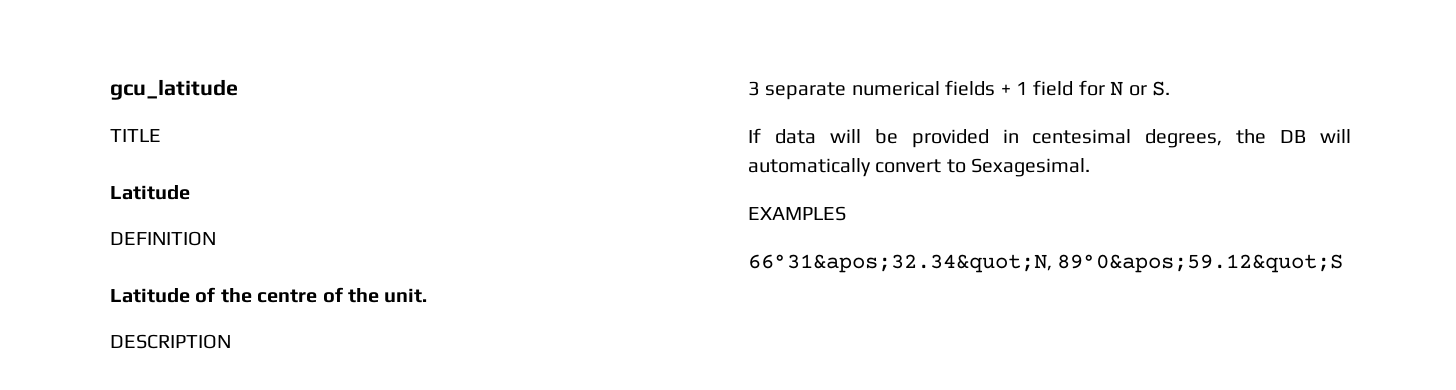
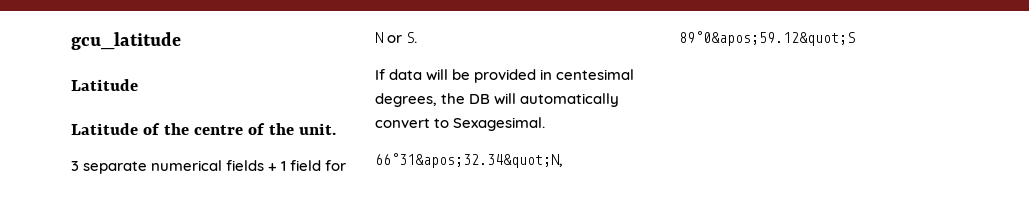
[110,129,161,142] [110,185,190,200] [110,231,216,246] // TITLE // Latitude // DEFINITION -> [71,79,138,91] // Latitude
[110,334,231,349] // DESCRIPTION -> (336, 129) none
[748,206,846,221] // EXAMPLES -> (546, 124) none

